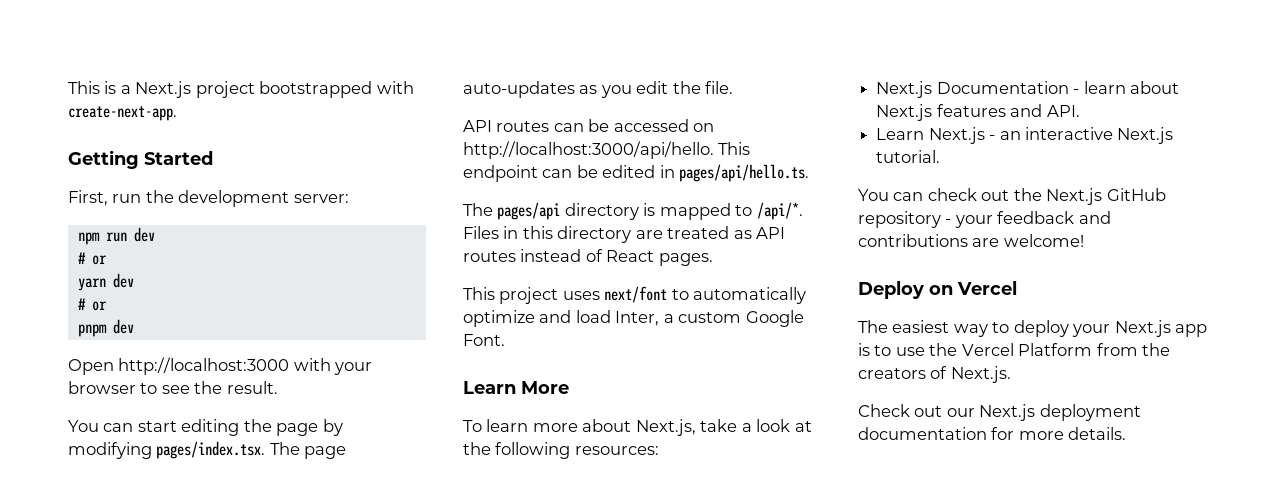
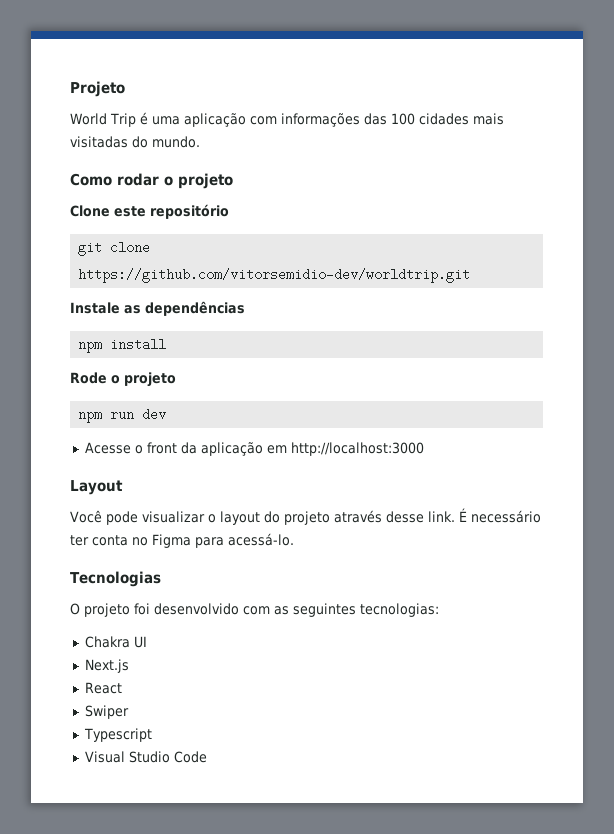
[68,81,414,98] [68,106,177,121] [68,150,213,169] [68,190,349,207] [77,227,155,245] [77,252,107,265] [77,273,134,291] [77,298,107,311] [77,319,134,337] [68,357,373,375] [68,381,278,394] [68,419,343,436] [68,441,347,459] [463,81,734,98] [463,119,715,132] [463,141,751,159] [463,164,810,182] [463,202,803,220] [463,226,786,243] [463,249,713,266] [463,286,807,304] [463,310,804,327] [463,334,505,346] [463,381,569,394] [463,419,812,436] [463,442,659,459] [876,81,1179,98] [876,104,1080,121] [876,127,1174,144] [876,150,941,163] [858,188,1166,205] [858,211,1111,228] [858,234,1084,247] [858,281,1017,299] [858,320,1208,337] [858,343,1171,356] [858,366,1011,383] [858,404,1141,421] [858,427,1127,440] This is a Next.js project bootstrapped with create-next-app. // Getting Started // First, run the development server: // npm run dev // # or // yarn dev // # or // pnpm dev // Open http://localhost:3000 with your browser to see the result. // You can start editing the page by modifying pages/index.tsx. The page auto-updates as you edit the file. // API routes can be accessed on http://localhost:3000/api/hello. This endpoint can be edited in pages/api/hello.ts. // The pages/api directory is mapped to /api/*. Files in this directory are treated as API routes instead of React pages. // This project uses next/font to automatically optimize and load Inter, a custom Google Font. // Learn More // To learn more about Next.js, take a look at the following resources: // Next.js Documentation - learn about Next.js features and API. // Learn Next.js - an interactive Next.js tutorial. // You can check out the Next.js GitHub repository - your feedback and contributions are welcome! // Deploy on Vercel // The easiest way to deploy your Next.js app is to use the Vercel Platform from the creators of Next.js. // Check out our Next.js deployment documentation for more details. -> [70,81,125,97] [70,112,504,127] [70,136,200,148] [70,173,233,189] [70,204,229,219] [78,241,151,256] [78,268,471,283] [70,301,245,316] [78,338,167,353] [70,372,176,387] [78,408,167,423] [84,442,424,456] [70,480,123,495] [70,508,541,525] [70,533,294,548] [70,571,161,587] [70,603,439,617] [84,636,147,648] [84,659,129,673] [84,682,122,694] [84,705,129,719] [83,728,152,742] [84,751,207,763] Projeto // World Trip é uma aplicação com informações das 100 cidades mais visitadas do mundo. // Como rodar o projeto // Clone este repositório // git clone https://github.com/vitorsemidio-dev/worldtrip.git // Instale as dependências // npm install // Rode o projeto // npm run dev // Acesse o front da aplicação em http://localhost:3000 // Layout // Você pode visualizar o layout do projeto através desse link. É necessário ter conta no Figma para acessá-lo. // Tecnologias // O projeto foi desenvolvido com as seguintes tecnologias: // Chakra UI // Next.js // React // Swiper // Typescript // Visual Studio Code

